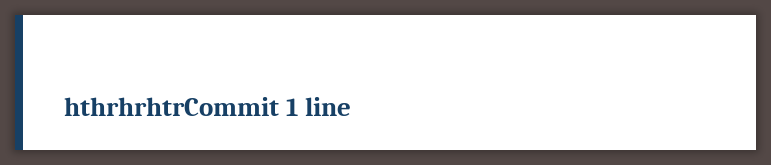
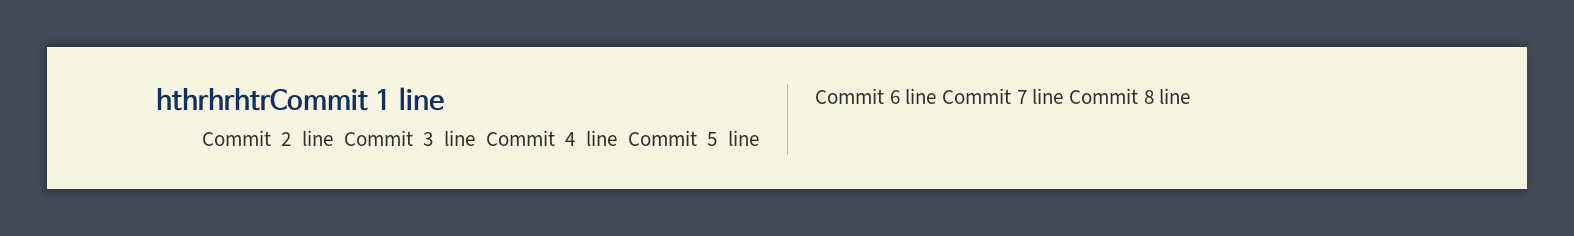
(352, 106) none -> [201,130,759,146] [815,88,1191,104] // Commit 2 line Commit 3 line Commit 4 line Commit 5 line Commit 6 line Commit 7 line Commit 8 line

